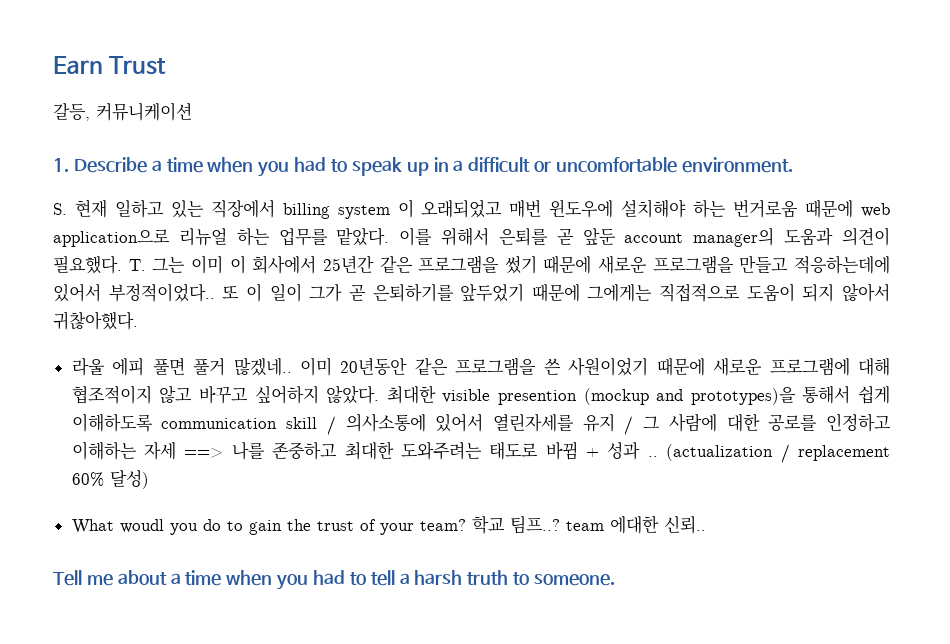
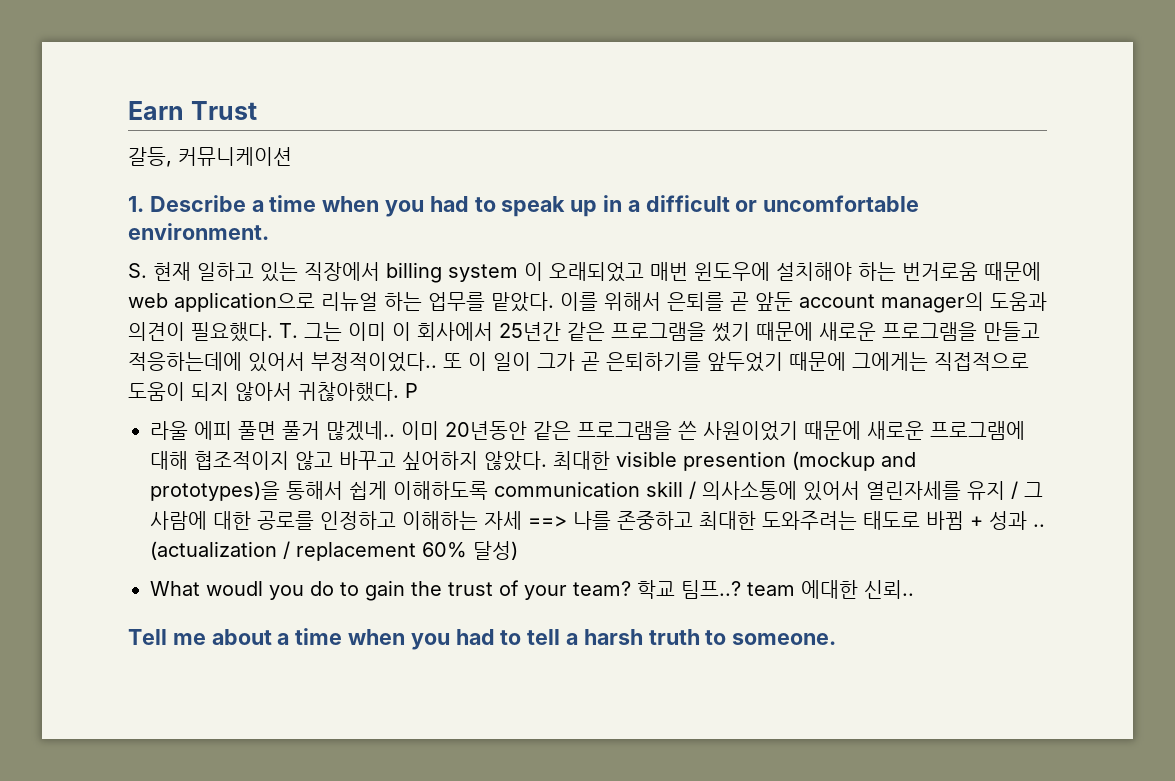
(138, 320) none -> [405,383,418,398] P

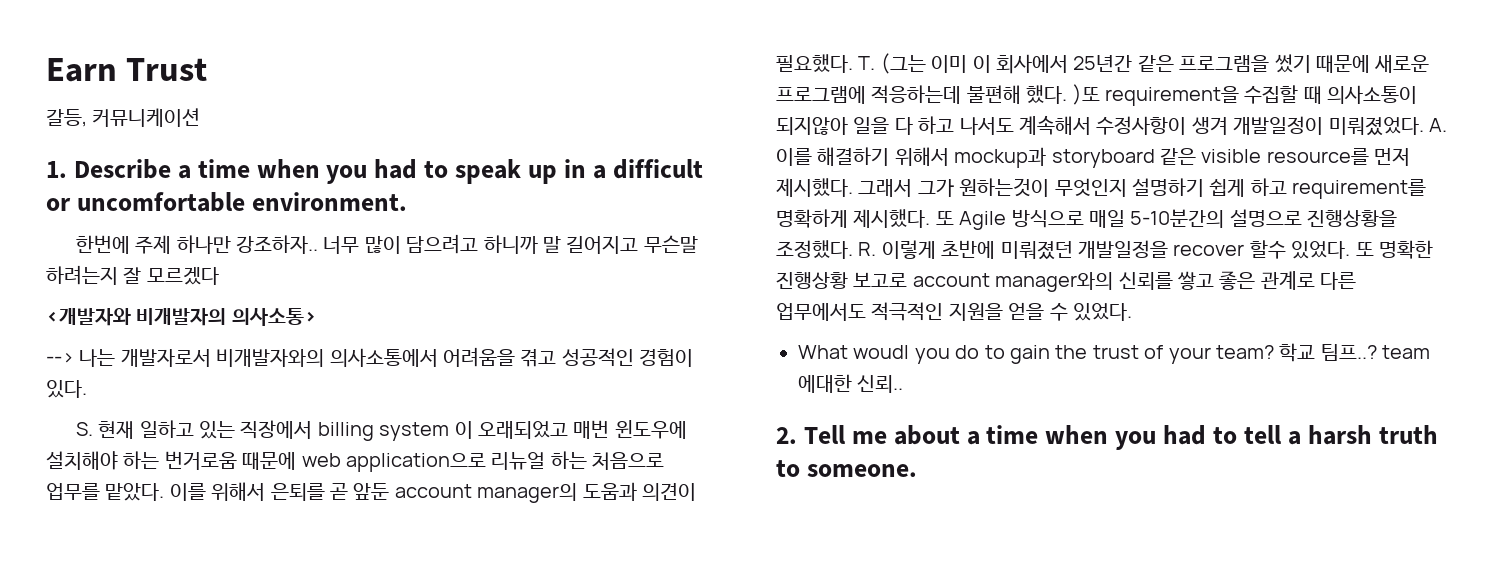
(269, 231) none -> [75,234,698,254] [46,265,219,285] [46,308,317,326] [46,347,694,367] [46,380,87,398] // 한번에 주제 하나만 강조하자.. 너무 많이 담으려고 하니까 말 길어지고 무슨말 하려는지 잘 모르겠다 // <개발자와 비개발자의 의사소통> // --> 나는 개발자로서 비개발자와의 의사소통에서 어려움을 겪고 성공적인 경험이 있다.
(422, 301) none -> [592,452,665,470] 처음으로
[304,322,342,341] 그는 -> [880,53,926,74] (그는
[882,322,1040,341] [128,352,1029,372] [128,382,418,402] [150,421,1025,441] [150,451,916,471] [150,481,1043,501] [150,511,1045,530] [150,541,518,561] 프로그램을 만들고 적응하는데에 있어서 부정적이었다.. 또 이 일이 그가 곧 은퇴하기를 앞두었기 때문에 그에게는 직접적으로 도움이 되지 않아서 귀찮아했다. P // 라울 에피 풀면 풀거 많겠네.. 이미 20년동안 같은 프로그램을 쓴 사원이었기 때문에 새로운 프로그램에 대해 협조적이지 않고 바꾸고 싶어하지 않았다. 최대한 visible presention (mockup and prototypes)을 통해서 쉽게 이해하도록 communication skill / 의사소통에 있어서 열린자세를 유지 / 그 사람에 대한 공로를 인정하고 이해하는 자세 ==> 나를 존중하고 최대한 도와주려는 태도로 바뀜 + 성과 .. (actualization / replacement 60% 달성) -> [776,84,1418,106] [776,115,1447,136] [776,147,1411,168] [776,178,1427,199] [776,209,1398,230] [776,240,1433,260] [776,271,1357,292] [776,302,1132,321] 프로그램에 적응하는데 불편해 했다. )또 requirement을 수집할 때 의사소통이 되지않아 일을 다 하고 나서도 계속해서 수정사항이 생겨 개발일정이 미뤄졌었다. A. 이를 해결하기 위해서 mockup과 storyboard 같은 visible resource를 먼저 제시했다. 그래서 그가 원하는것이 무엇인지 설명하기 쉽게 하고 requirement를 명확하게 제시했다. 또 Agile 방식으로 매일 5-10분간의 설명으로 진행상황을 조정했다. R. 이렇게 초반에 미뤄졌던 개발일정을 recover 할수 있었다. 또 명확한 진행상황 보고로 account manager와의 신뢰를 쌓고 좋은 관계로 다른 업무에서도 적극적인 지원을 얻을 수 있었다.
(914, 589) none -> [776,427,797,444] 2.

